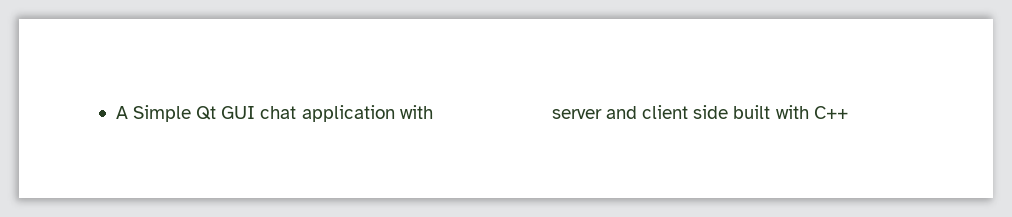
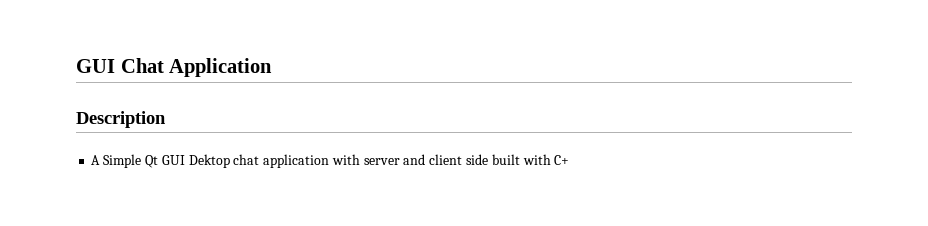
(115, 112) none -> [76,58,273,77] [76,111,166,128] GUI Chat Application // Description //
(256, 112) none -> [188,154,230,168] Dektop
[813,106,848,119] C++ -> [554,155,570,165] C+

